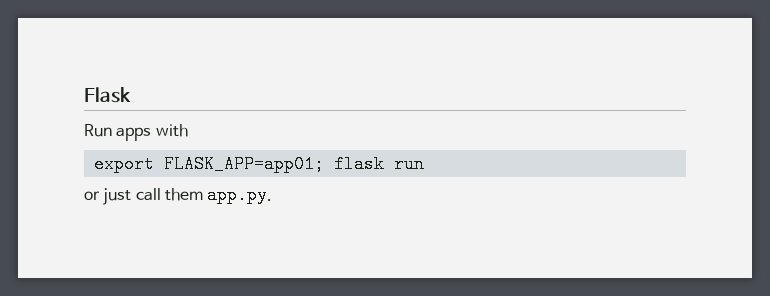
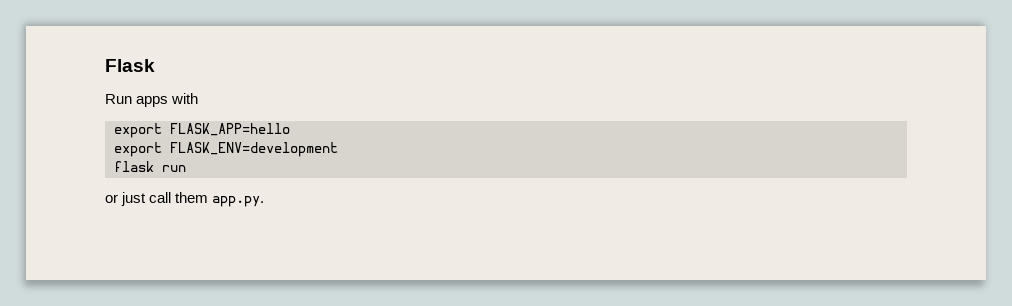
[163,155,324,173] FLASK_APP=app01; -> [170,123,290,136] [114,142,338,157] FLASK_APP=hello // export FLASK_ENV=development //

